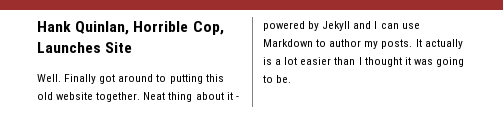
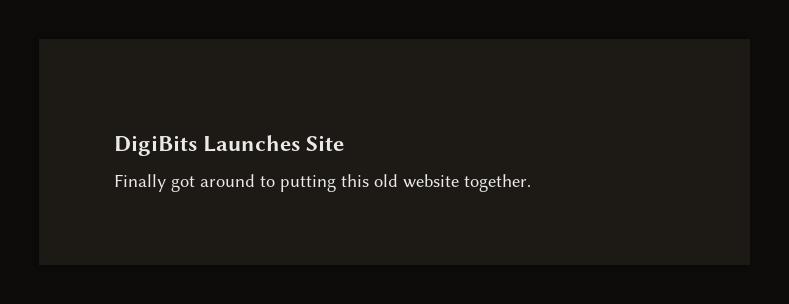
[37,21,224,35] Hank Quinlan, Horrible Cop, -> [114,135,197,156] DigiBits
[37,74,61,82] Well. -> (345, 143) none
[143,92,239,102] [263,21,420,31] [263,39,463,49] [263,57,464,67] [263,75,292,83] Neat thing about it - powered by Jekyll and I can use Markdown to author my posts. It actually is a lot easier than I thought it was going to be. -> (531, 183) none

